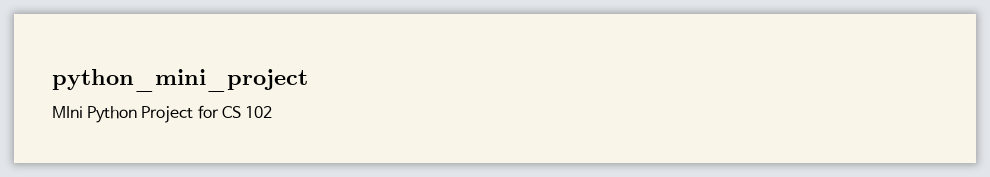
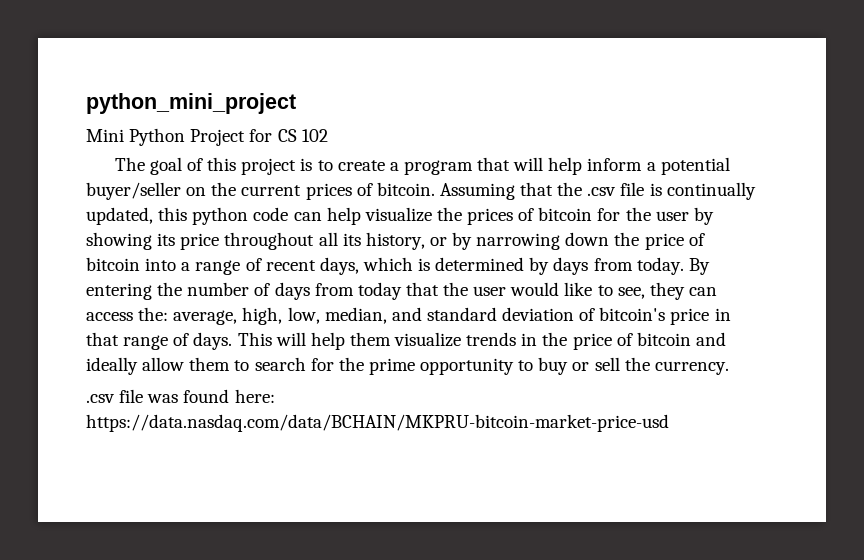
[52,106,83,118] MIni -> [86,129,124,142] Mini
(272, 112) none -> [114,157,730,175] [86,182,756,200] [86,207,714,225] [86,232,705,250] [86,257,710,275] [86,282,717,300] [86,307,731,325] [86,332,726,350] [86,357,729,375] [86,389,275,403] [86,414,669,432] // The goal of this project is to create a program that will help inform a potential buyer/seller on the current prices of bitcoin. Assuming that the .csv file is continually updated, this python code can help visualize the prices of bitcoin for the user by showing its price throughout all its history, or by narrowing down the price of bitcoin into a range of recent days, which is determined by days from today. By entering the number of days from today that the user would like to see, they can access the: average, high, low, median, and standard deviation of bitcoin's price in that range of days. This will help them visualize trends in the price of bitcoin and ideally allow them to search for the prime opportunity to buy or sell the currency. // .csv file was found here: https://data.nasdaq.com/data/BCHAIN/MKPRU-bitcoin-market-price-usd

